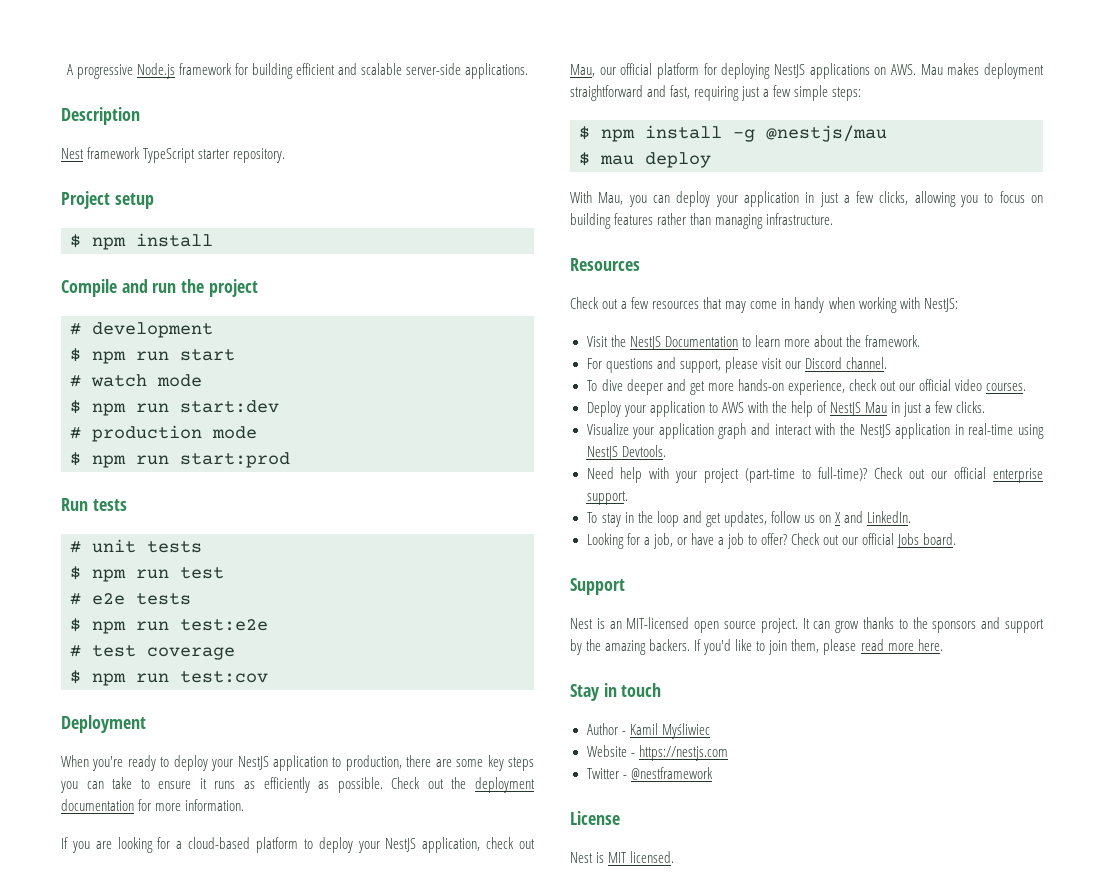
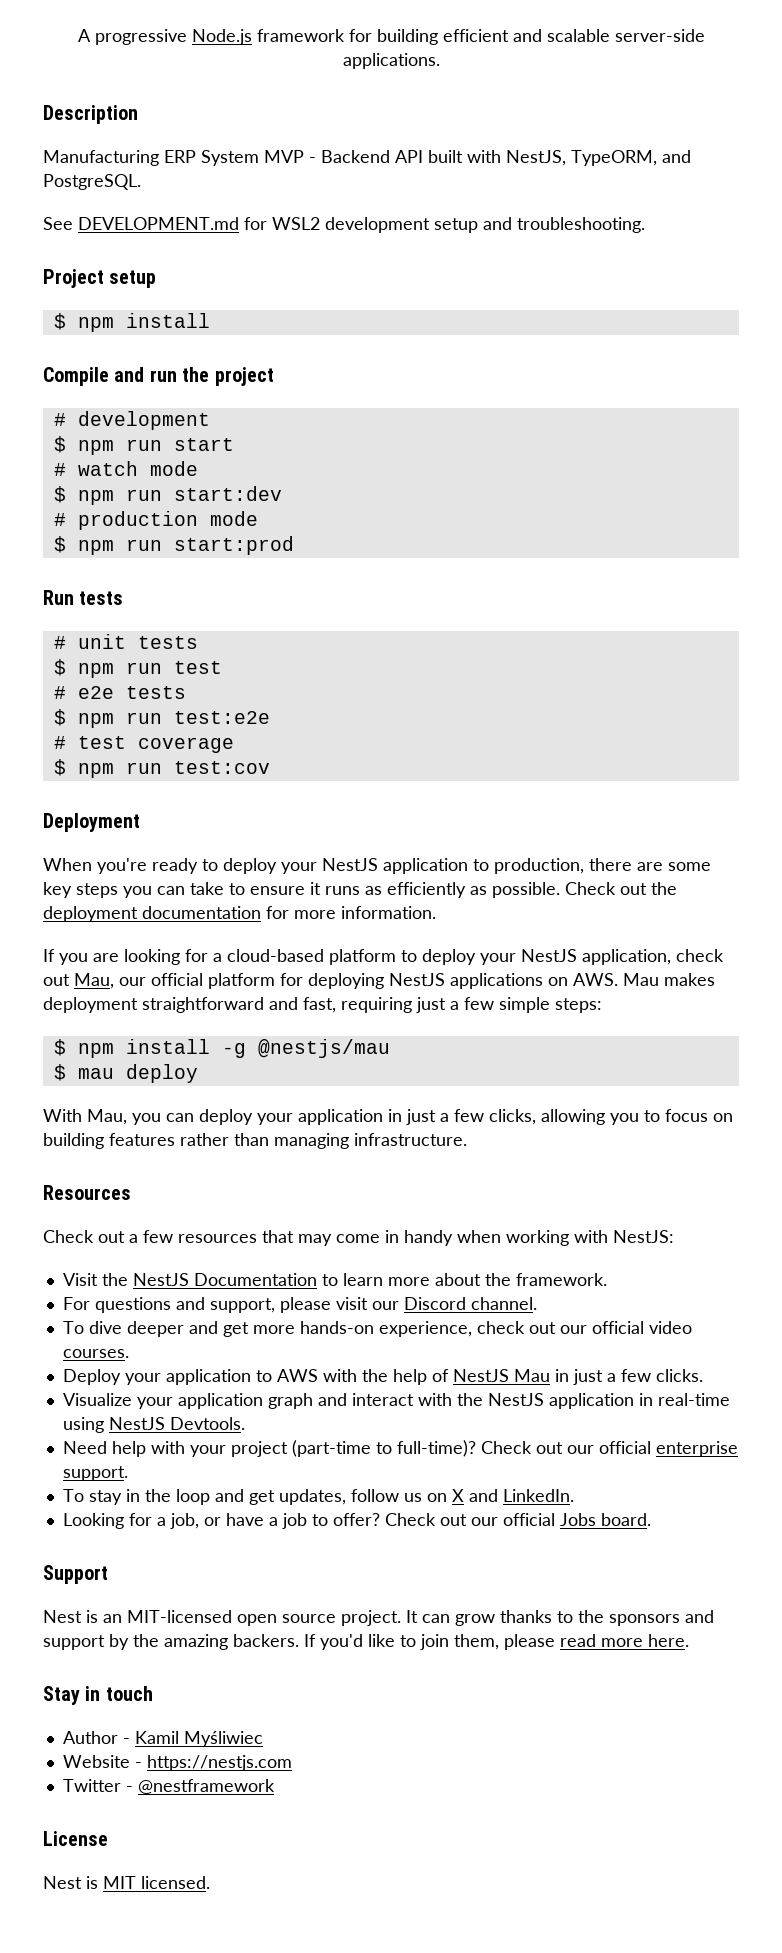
[61,147,286,163] Nest framework TypeScript starter repository. -> [43,150,691,166] [43,174,141,190] [43,217,645,233] Manufacturing ERP System MVP - Backend API built with NestJS, TypeORM, and PostgreSQL. // See DEVELOPMENT.md for WSL2 development setup and troubleshooting.

